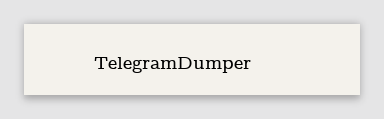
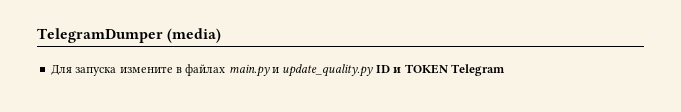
(251, 65) none -> [167,28,222,43] [50,64,505,77] (media) // Для запуска измените в файлах main.py и update_quality.py ID и TOKEN Telegram

